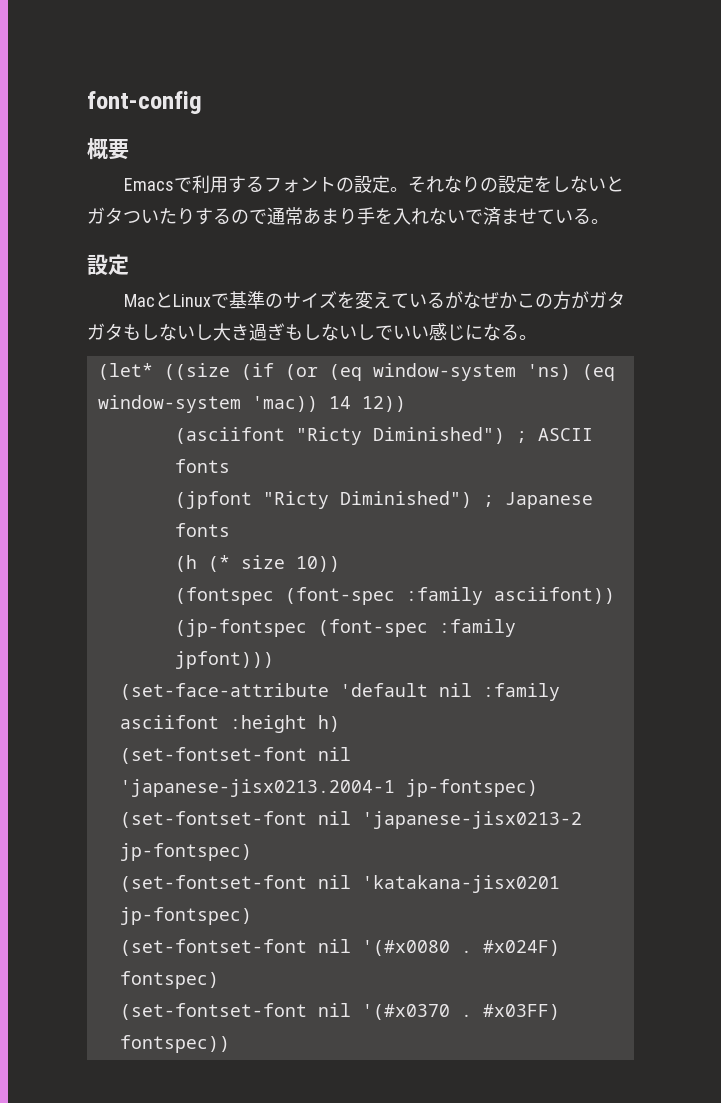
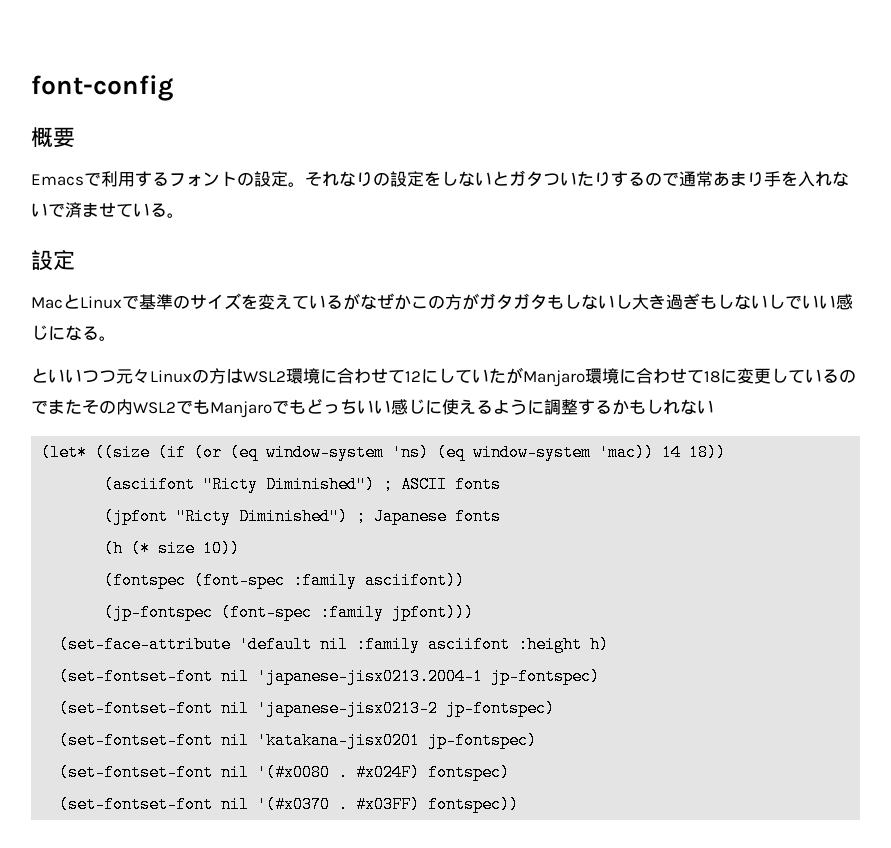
(537, 337) none -> [31,367,856,387] [31,398,714,418] // といいつつ元々Linuxの方はWSL2環境に合わせて12にしていたがManjaro環境に合わせて18に変更しているのでまたその内WSL2でもManjaroでもどっちいい感じに使えるように調整するかもしれない
[361,396,406,412] 12)) -> [689,444,727,461] 18))

